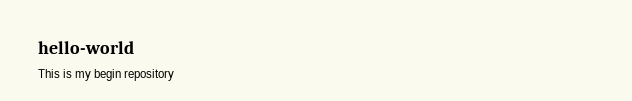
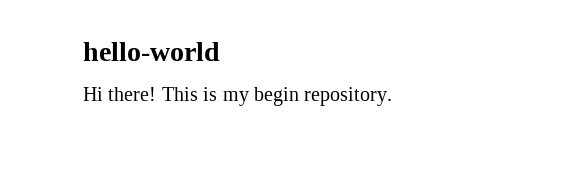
(134, 47) none -> [83,87,157,101] Hi there!
[124,69,175,81] repository -> [304,87,393,106] repository.

